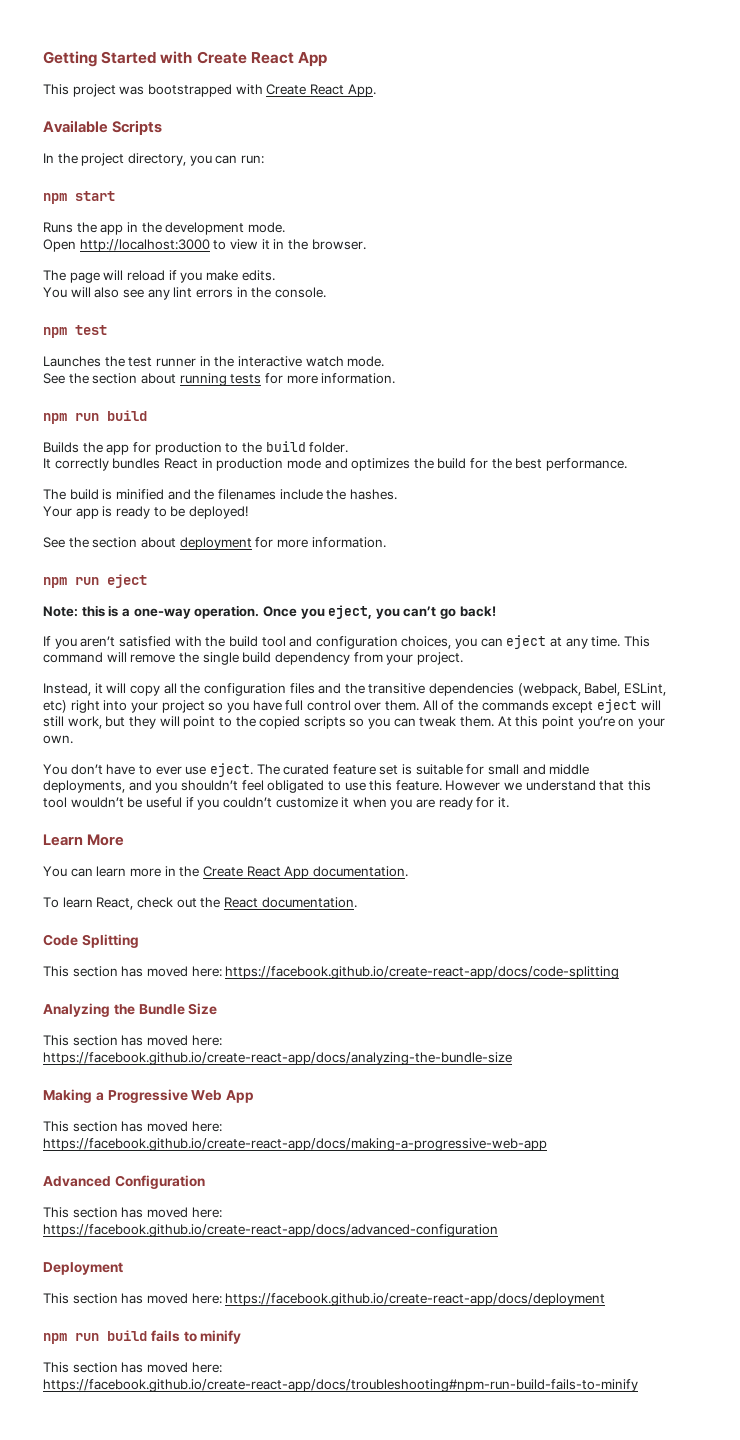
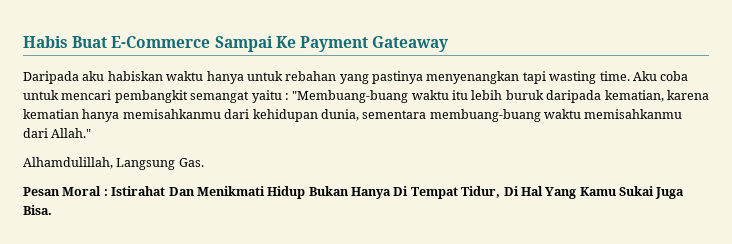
[43,51,327,67] [43,84,376,97] [43,120,163,135] [43,153,264,166] [43,191,115,204] [43,222,285,235] [43,239,366,252] [43,270,275,283] [43,287,326,300] [43,325,107,338] [43,356,385,367] [43,373,396,386] [43,410,147,424] [43,441,349,455] [43,458,628,471] [43,489,397,500] [43,506,248,519] [43,537,386,550] [43,574,147,588] [43,605,496,619] [43,635,650,649] [43,652,463,665] [43,683,667,696] [43,699,661,713] [43,716,665,729] [43,735,73,744] [43,763,590,777] [43,780,652,793] [43,797,510,810] [43,834,125,846] [43,866,408,879] [43,897,357,910] [43,934,139,948] [43,966,620,979] [43,1003,218,1017] [43,1035,222,1046] [43,1052,512,1065] [43,1089,255,1103] [43,1121,222,1132] [43,1138,547,1151] [43,1175,205,1189] [43,1207,222,1218] [43,1224,498,1237] [43,1262,123,1275] [43,1293,606,1306] [43,1330,242,1344] [43,1362,222,1373] [43,1379,638,1392] Getting Started with Create React App // This project was bootstrapped with Create React App. // Available Scripts // In the project directory, you can run: // npm start // Runs the app in the development mode. // Open http://localhost:3000 to view it in the browser. // The page will reload if you make edits. // You will also see any lint errors in the console. // npm test // Launches the test runner in the interactive watch mode. // See the section about running tests for more information. // npm run build // Builds the app for production to the build folder. // It correctly bundles React in production mode and optimizes the build for the best performance. // The build is minified and the filenames include the hashes. // Your app is ready to be deployed! // See the section about deployment for more information. // npm run eject // Note: this is a one-way operation. Once you eject, you can’t go back! // If you aren’t satisfied with the build tool and configuration choices, you can eject at any time. This command will remove the single build dependency from your project. // Instead, it will copy all the configuration files and the transitive dependencies (webpack, Babel, ESLint, etc) right into your project so you have full control over them. All of the commands except eject will still work, but they will point to the copied scripts so you can tweak them. At this point you’re on your own. // You don’t have to ever use eject. The curated feature set is suitable for small and middle deployments, and you shouldn’t feel obligated to use this feature. However we understand that this tool wouldn’t be useful if you couldn’t customize it when you are ready for it. // Learn More // You can learn more in the Create React App documentation. // To learn React, check out the React documentation. // Code Splitting // This section has moved here: https://facebook.github.io/create-react-app/docs/code-splitting // Analyzing the Bundle Size // This section has moved here: https://facebook.github.io/create-react-app/docs/analyzing-the-bundle-size // Making a Progressive Web App // This section has moved here: https://facebook.github.io/create-react-app/docs/making-a-progressive-web-app // Advanced Configuration // This section has moved here: https://facebook.github.io/create-react-app/docs/advanced-configuration // Deployment // This section has moved here: https://facebook.github.io/create-react-app/docs/deployment // npm run build fails to minify // This section has moved here: https://facebook.github.io/create-react-app/docs/troubleshooting#npm-run-build-fails-to-minify -> [23,36,449,52] [23,71,689,84] [23,90,709,103] [23,109,683,122] [23,128,92,138] [23,157,204,170] [23,186,685,199] [23,205,52,215] Habis Buat E-Commerce Sampai Ke Payment Gateaway // Daripada aku habiskan waktu hanya untuk rebahan yang pastinya menyenangkan tapi wasting time. Aku coba untuk mencari pembangkit semangat yaitu : "Membuang-buang waktu itu lebih buruk daripada kematian, karena kematian hanya memisahkanmu dari kehidupan dunia, sementara membuang-buang waktu memisahkanmu dari Allah." // Alhamdulillah, Langsung Gas. // Pesan Moral : Istirahat Dan Menikmati Hidup Bukan Hanya Di Tempat Tidur, Di Hal Yang Kamu Sukai Juga Bisa.

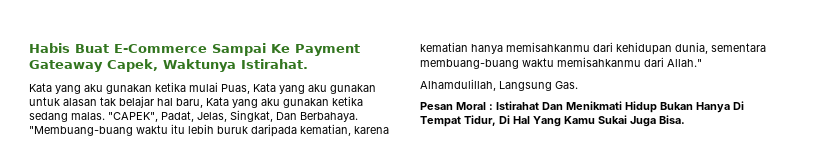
[23,71,689,84] [23,90,289,103] // Daripada aku habiskan waktu hanya untuk rebahan yang pastinya menyenangkan tapi wasting time. Aku coba untuk mencari pembangkit semangat yaitu : -> [107,59,308,72] [29,82,376,94] [29,96,363,108] [29,110,358,122] Capek, Waktunya Istirahat. // Kata yang aku gunakan ketika mulai Puas, Kata yang aku gunakan untuk alasan tak belajar hal baru, Kata yang aku gunakan ketika sedang malas. "CAPEK", Padat, Jelas, Singkat, Dan Berbahaya.

